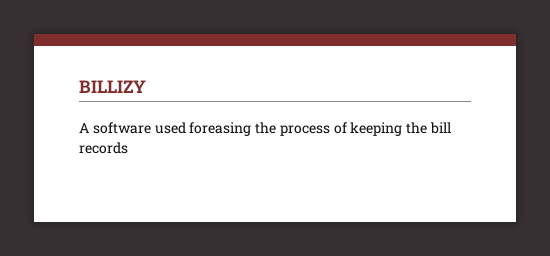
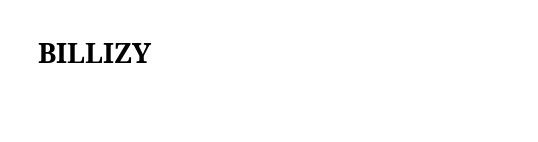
[79,122,452,136] [79,142,128,154] // A software used foreasing the process of keeping the bill records -> (152, 53) none

